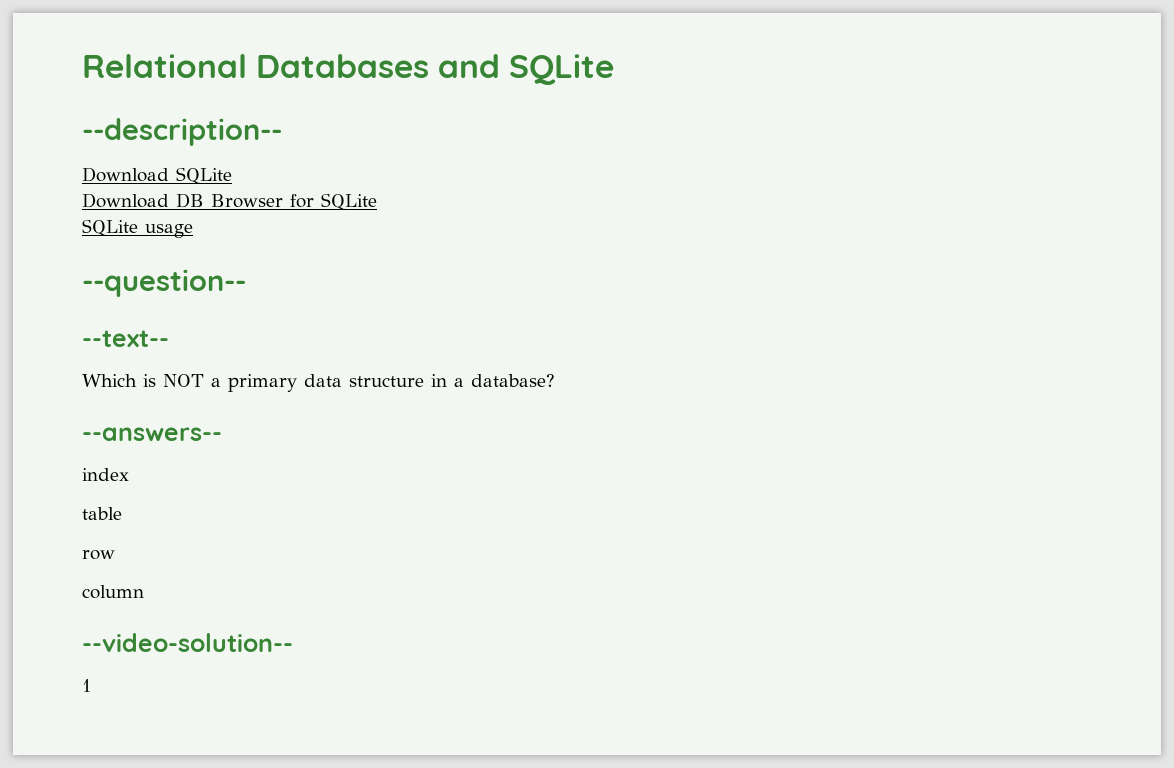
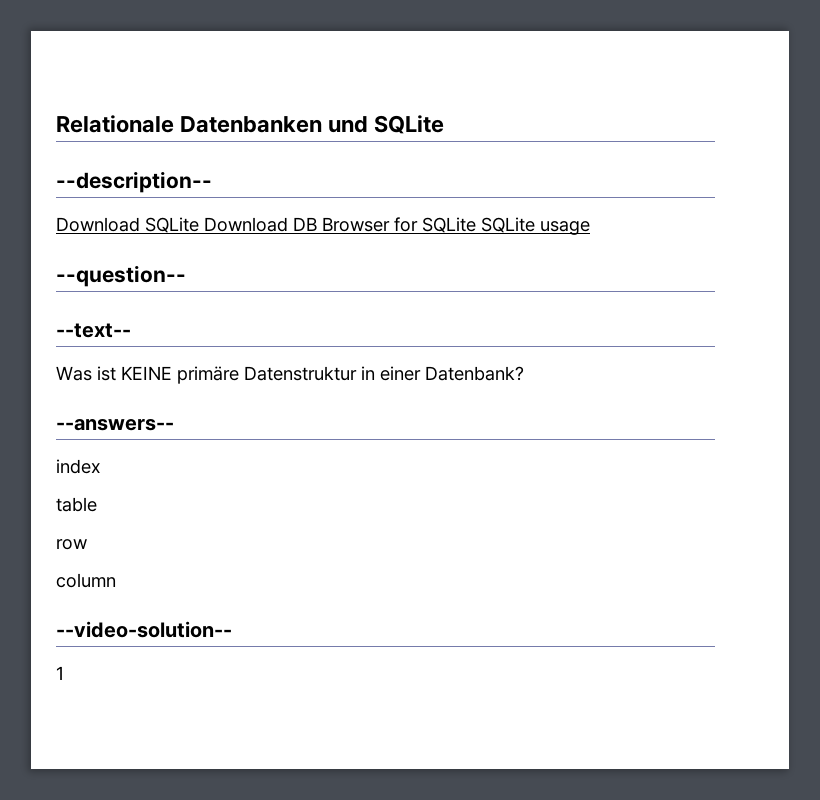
[82,54,501,78] Relational Databases and -> [56,115,369,133] Relationale Datenbanken und
(232, 176) // -> (199, 225) none
(377, 202) // -> (476, 225) none
[82,374,555,392] Which is NOT a primary data structure in a database? -> [56,366,524,384] Was ist KEINE primäre Datenstruktur in einer Datenbank?

